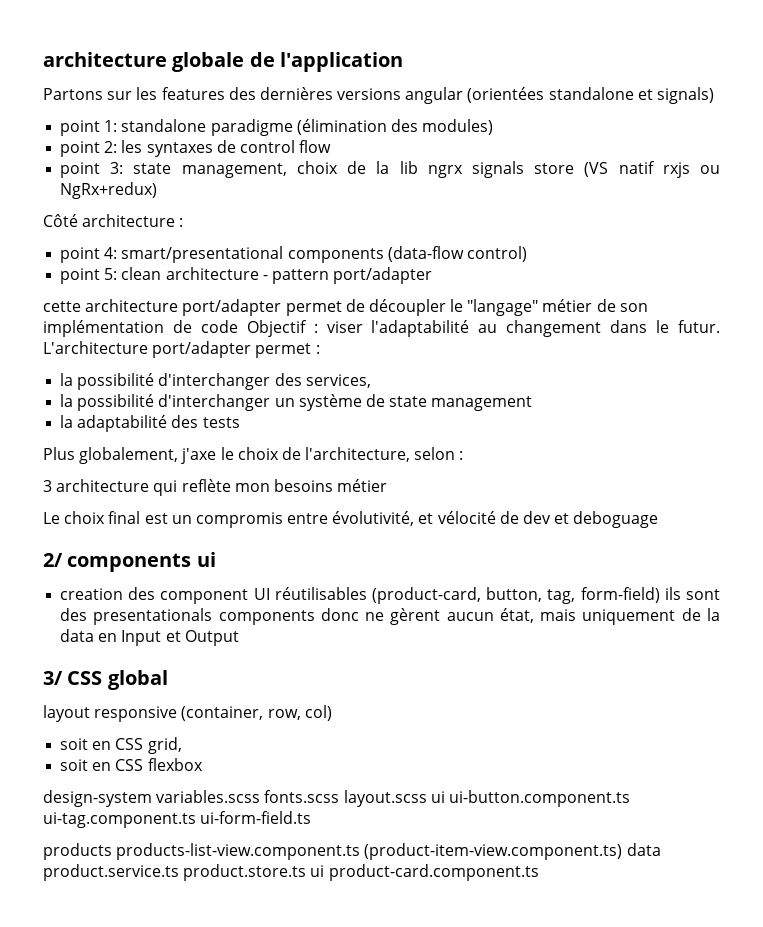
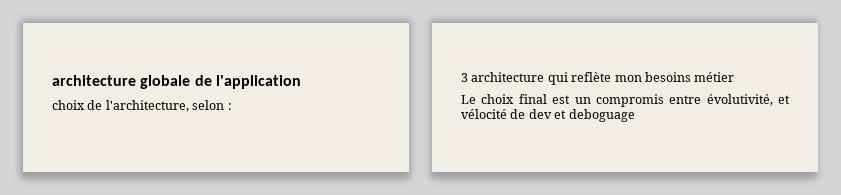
[43,87,715,104] [60,119,494,136] [60,140,332,157] [60,161,720,178] [60,182,158,199] [43,214,184,227] [60,246,527,263] [60,267,433,284] [43,299,648,316] [43,320,721,337] [43,341,320,358] [60,373,371,390] [60,394,533,411] [60,415,240,432] [43,447,234,464] Partons sur les features des dernières versions angular (orientées standalone et signals) // point 1: standalone paradigme (élimination des modules) // point 2: les syntaxes de control flow // point 3: state management, choix de la lib ngrx signals store (VS natif rxjs ou NgRx+redux) // Côté architecture : // point 4: smart/presentational components (data-flow control) // point 5: clean architecture - pattern port/adapter // cette architecture port/adapter permet de découpler le "langage" métier de son implémentation de code Objectif : viser l'adaptabilité au changement dans le futur. L'architecture port/adapter permet : // la possibilité d'interchanger des services, // la possibilité d'interchanger un système de state management // la adaptabilité des tests // Plus globalement, j'axe le -> (301, 82) none
[43,552,216,572] [60,587,721,604] [60,608,720,625] [60,629,239,646] [43,670,168,690] [43,705,332,722] [60,737,182,754] [60,758,203,771] [43,790,630,807] [43,811,312,828] [43,843,661,860] [43,864,539,881] // 2/ components ui // creation des component UI réutilisables (product-card, button, tag, form-field) ils sont des presentationals components donc ne gèrent aucun état, mais uniquement de la data en Input et Output // 3/ CSS global // layout responsive (container, row, col) // soit en CSS grid, // soit en CSS flexbox // design-system variables.scss fonts.scss layout.scss ui ui-button.component.ts ui-tag.component.ts ui-form-field.ts // products products-list-view.component.ts (product-item-view.component.ts) data product.service.ts product.store.ts ui product-card.component.ts -> (635, 115) none

